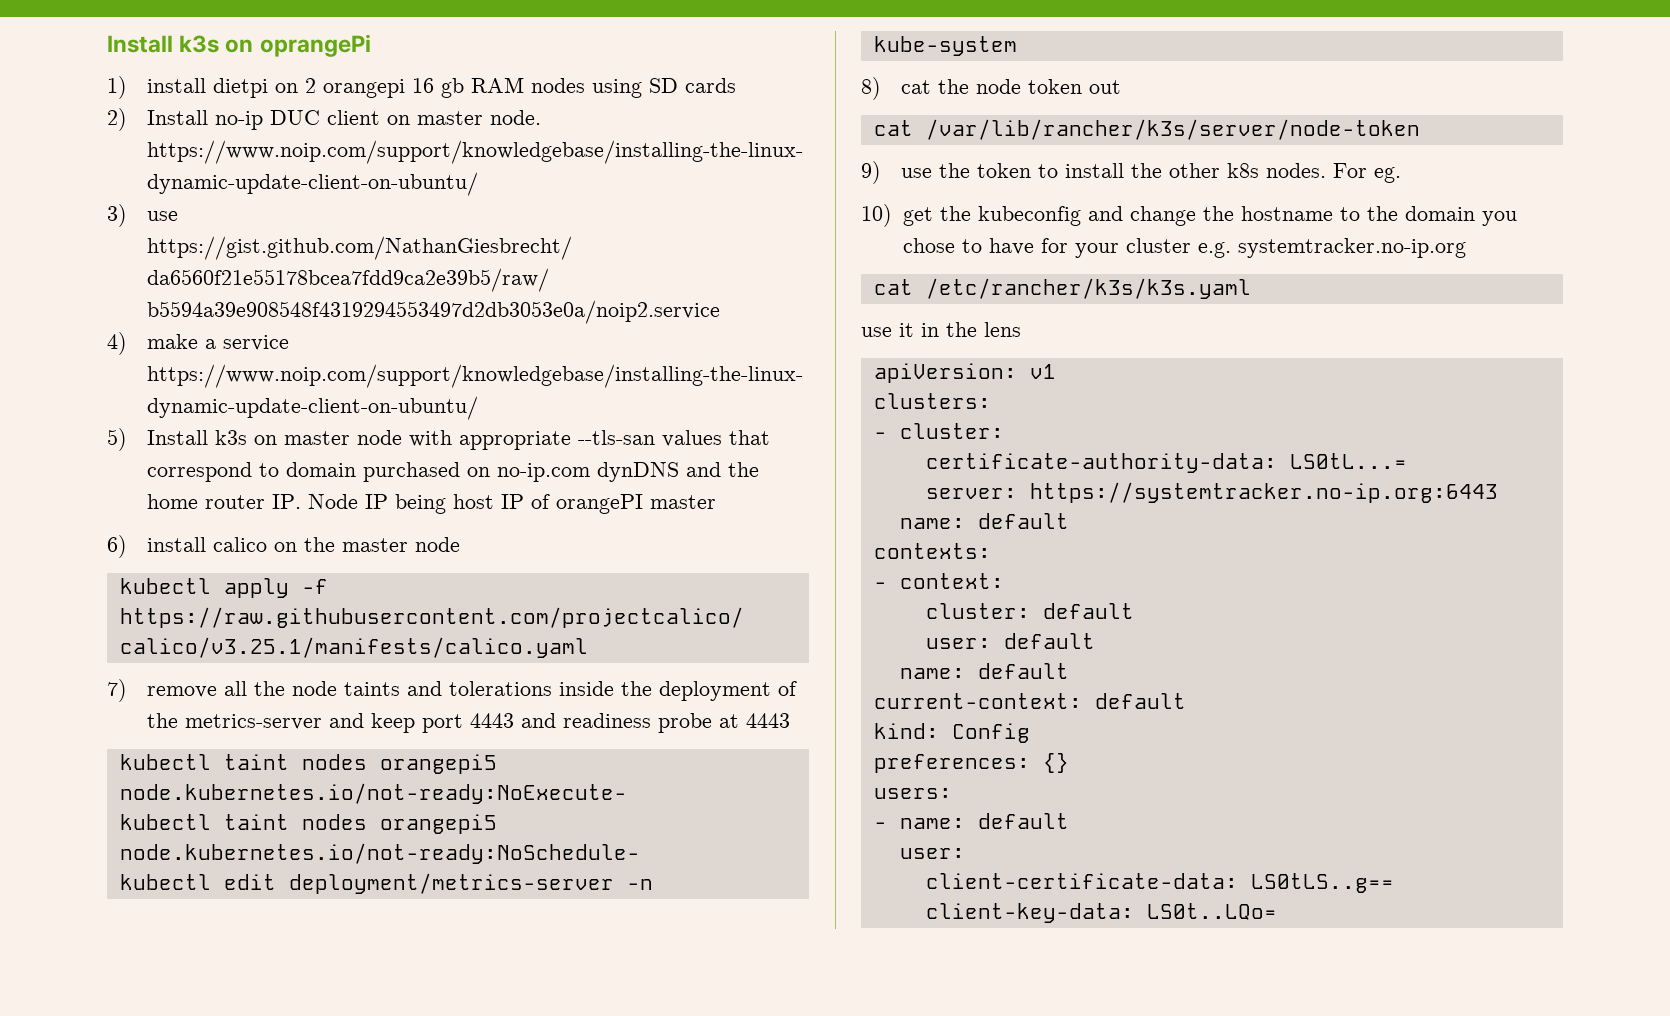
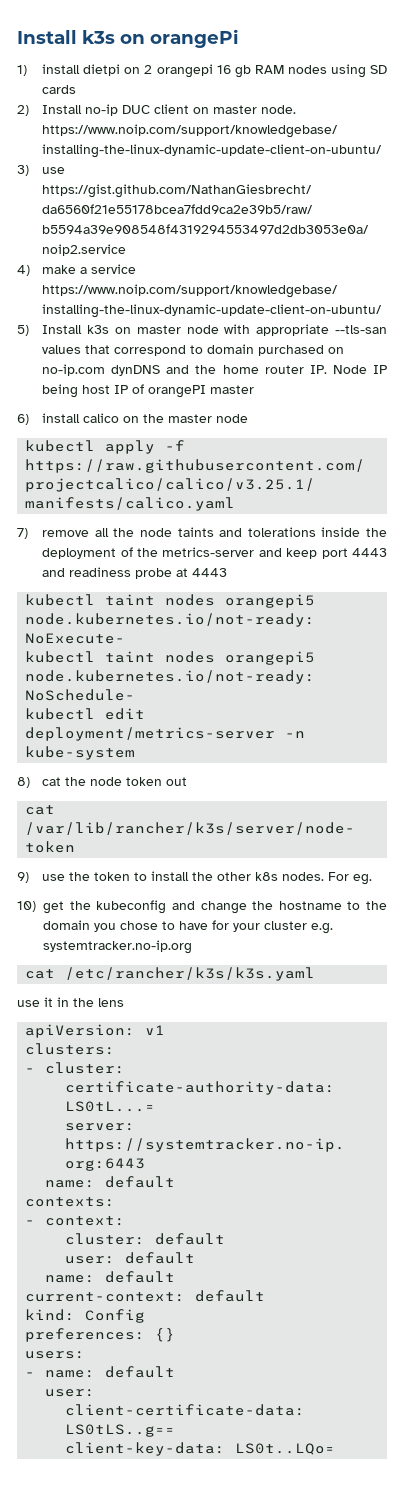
[107,34,371,57] Install k3s on oprangePi -> [17,29,239,48] Install k3s on orangePi

